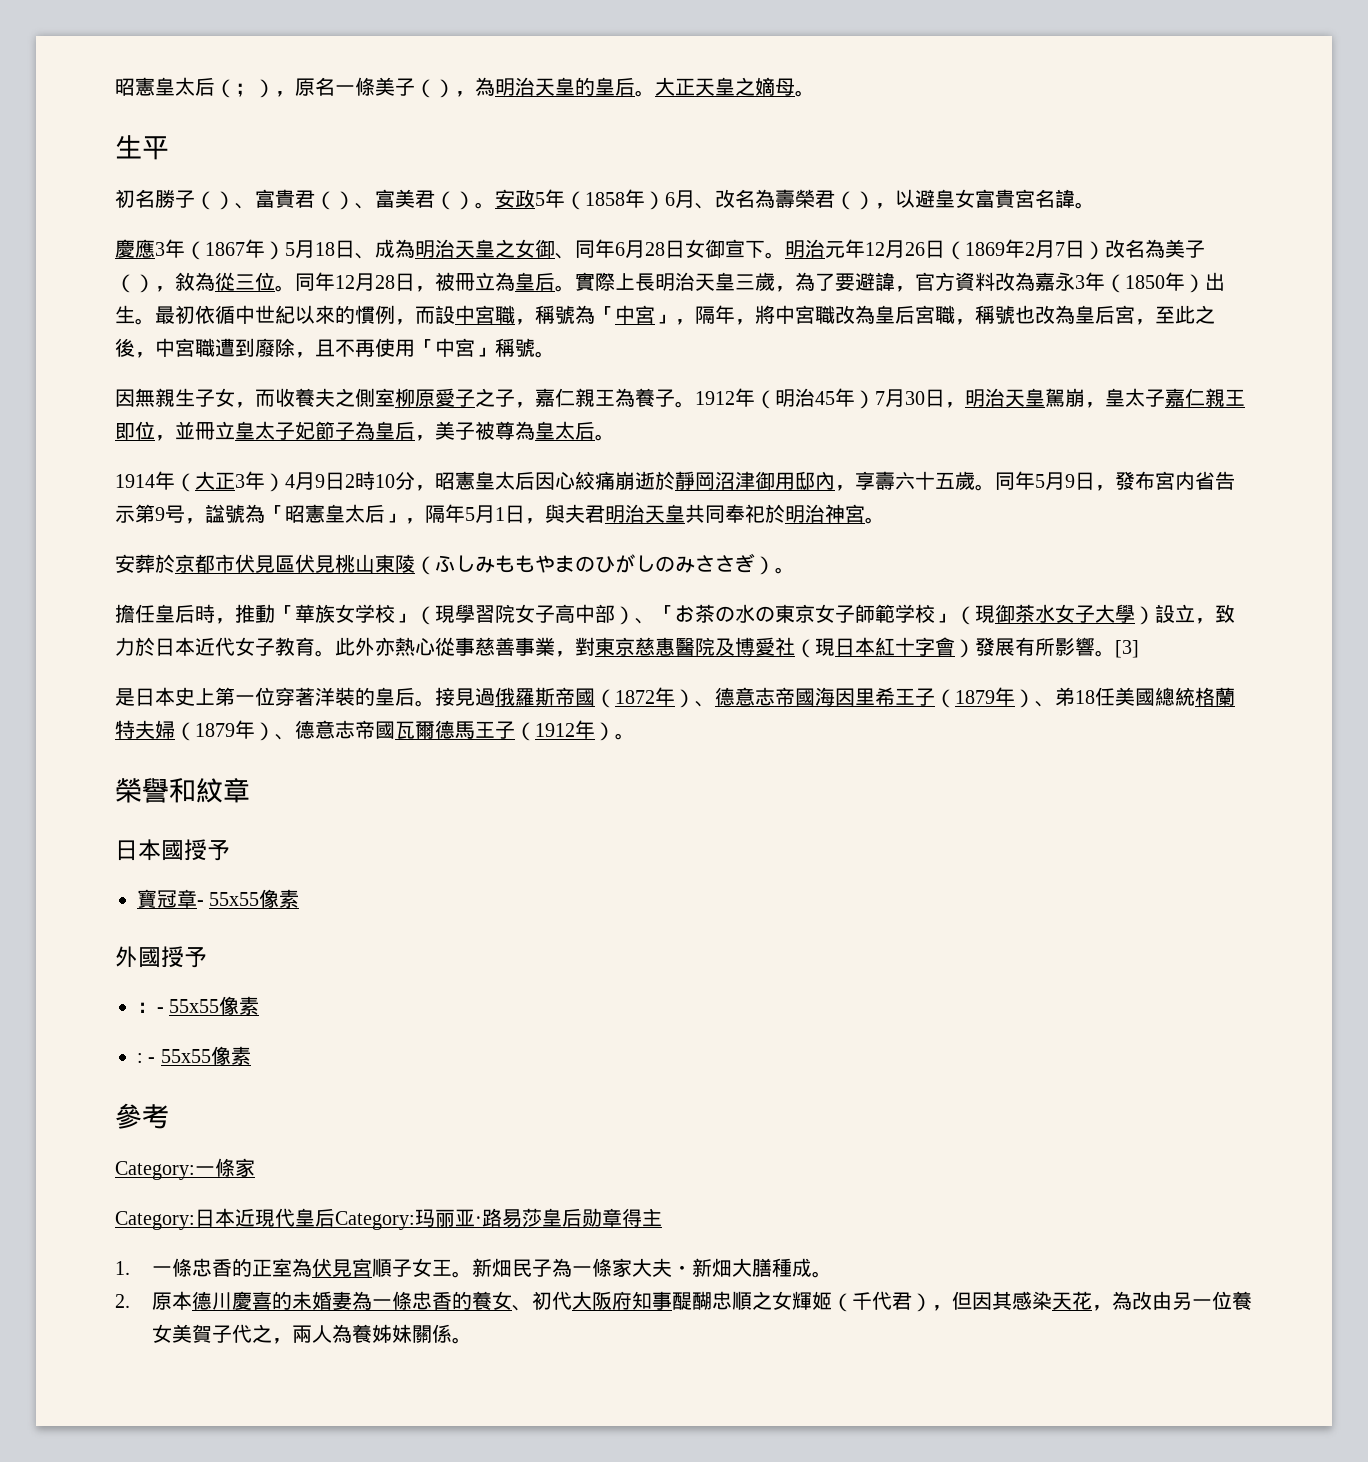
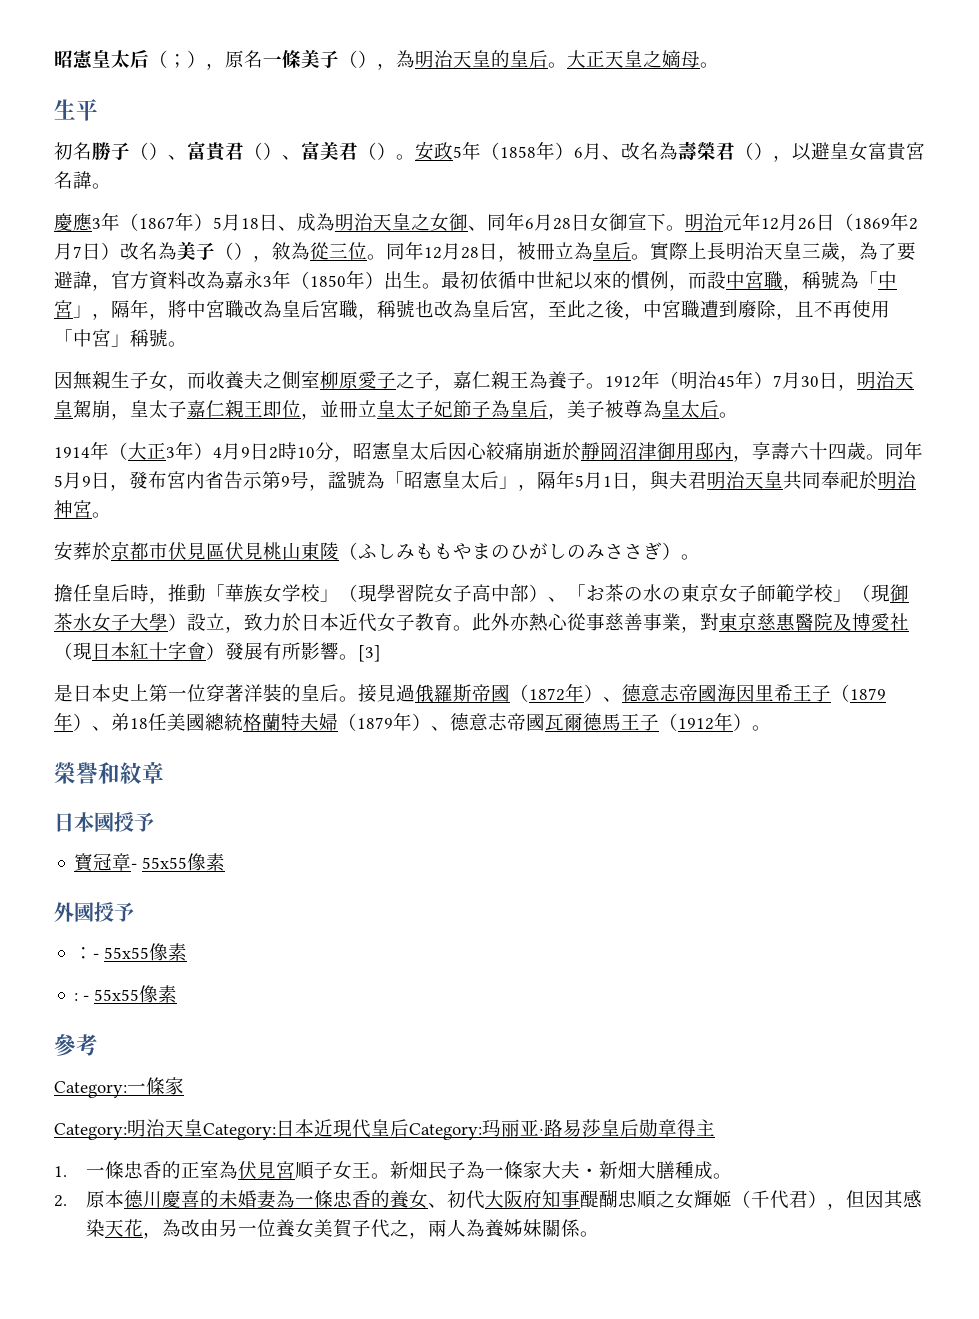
[935,472,955,489] 五 -> [828,443,847,460] 四
(195, 1220) none -> [127,1119,276,1140] 明治天皇Category:

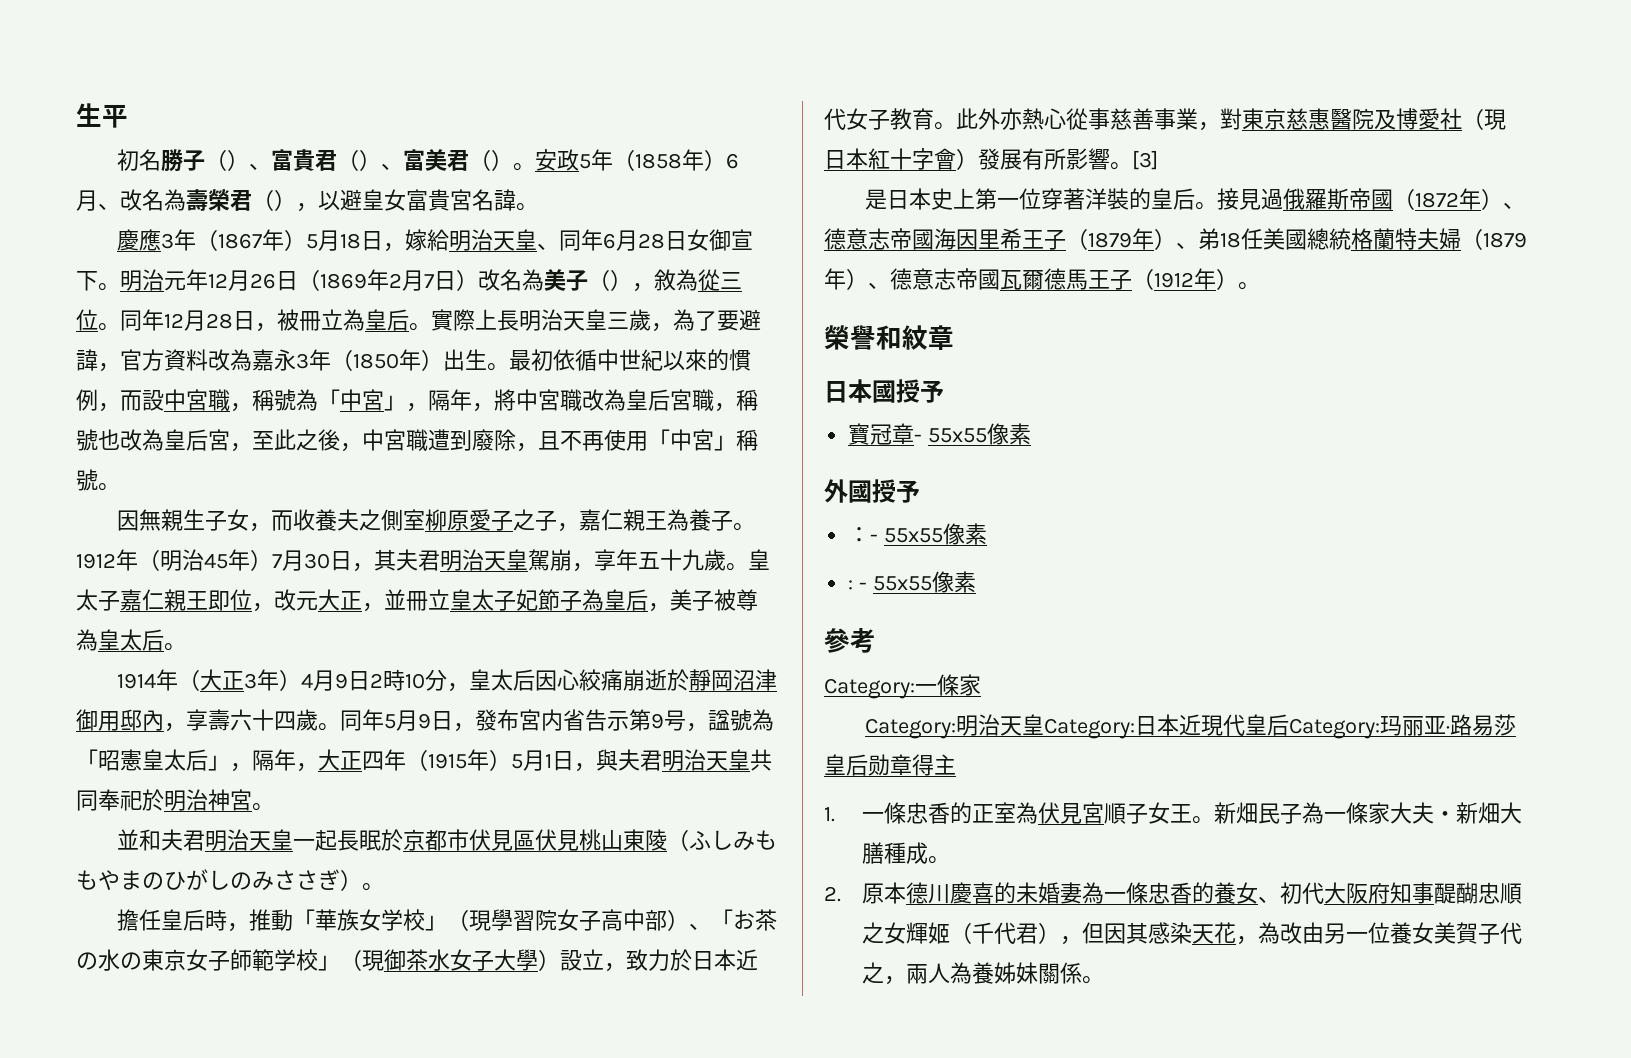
[54,49,719,70] 昭憲皇太后（；），原名一條美子（），為明治天皇的皇后。大正天皇之嫡母。 // -> (76, 115) none
[278,213,468,232] 、成為明治天皇之女御 -> [383,229,538,252] ，嫁給明治天皇
(857, 387) none -> [374,549,440,571] 其夫君
(130, 416) none -> [594,549,748,571] 享年五十九歲。
(320, 416) none -> [274,589,384,612] 改元大正，
[353,442,391,460] 昭憲 -> (470, 687) none
(575, 479) none -> [296,749,511,772] ，大正四年（1915年）
[54,541,92,561] 安葬 -> [117,829,382,851] 並和夫君明治天皇一起長眠

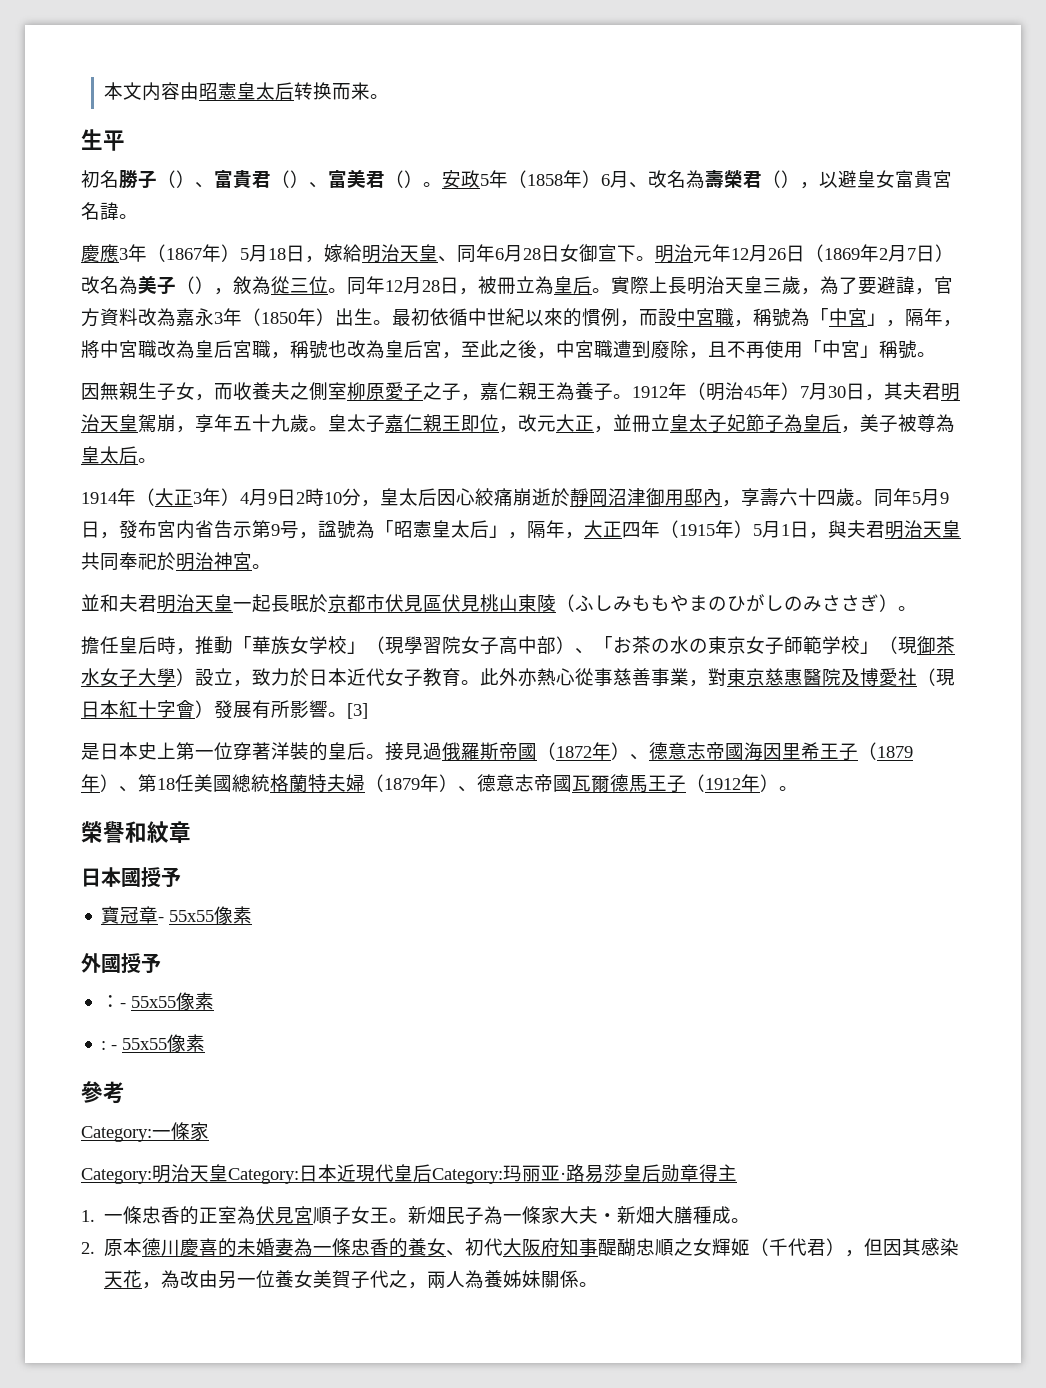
(76, 115) none -> [103,82,389,101] 本文内容由昭憲皇太后转换而来。 //
[1198,228,1220,250] 弟 -> [138,774,157,792] 第

